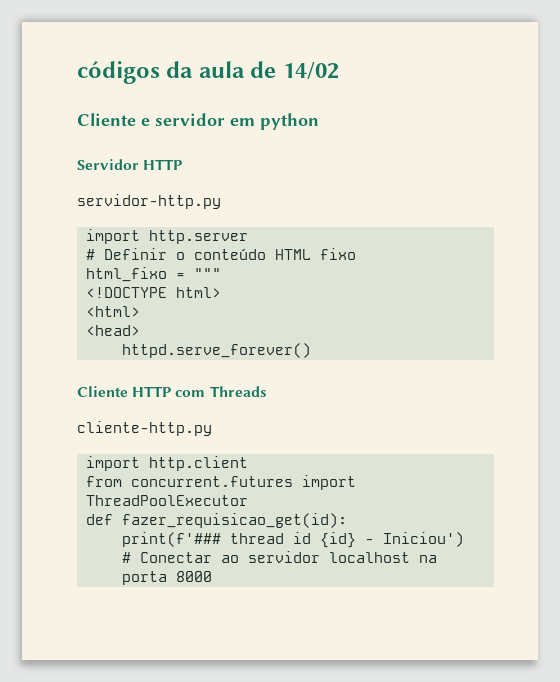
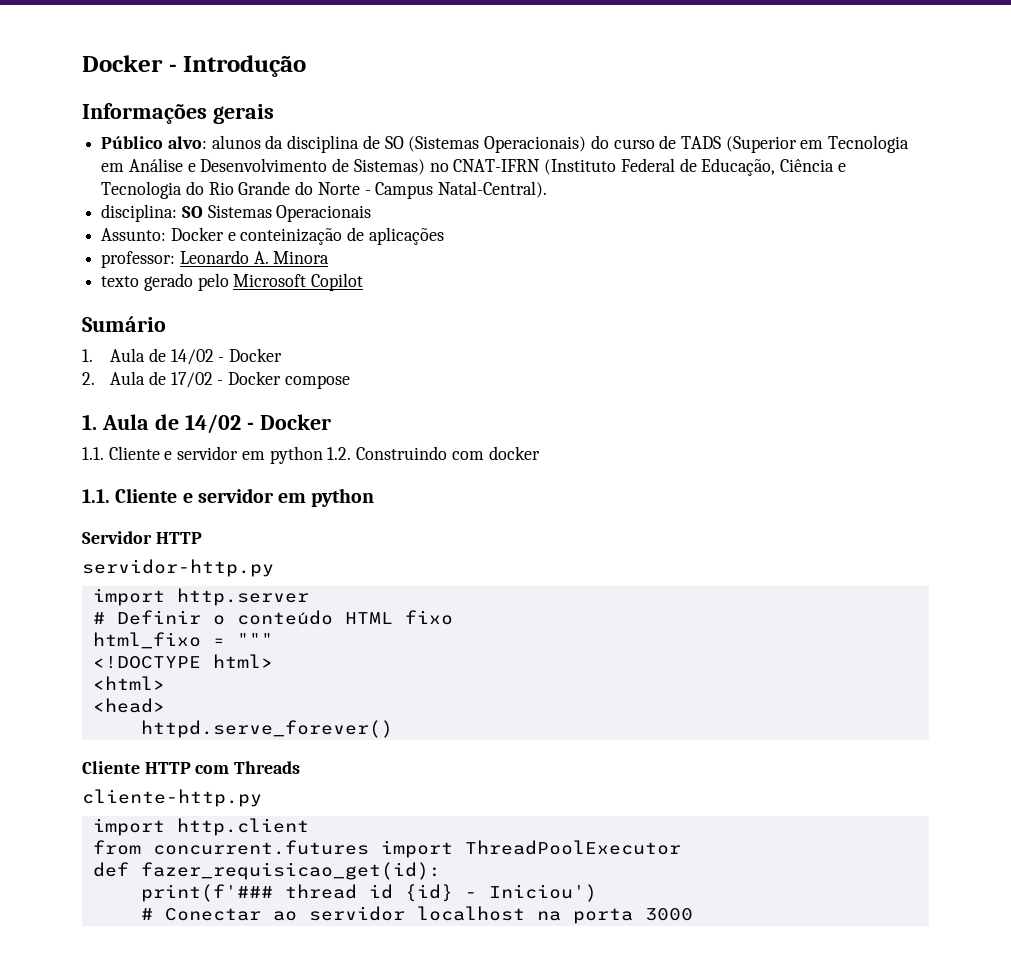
[77,61,339,84] códigos da aula de 14/02 // -> [82,55,307,77] [82,103,274,124] [101,135,910,153] [101,158,846,176] [101,181,548,199] [101,204,372,222] [101,227,444,245] [101,250,330,268] [101,273,364,291] [82,316,166,332] [82,348,283,365] [82,371,350,389] [82,414,331,434] [82,446,540,464] [82,489,110,503] Docker - Introdução // Informações gerais // Público alvo: alunos da disciplina de SO (Sistemas Operacionais) do curso de TADS (Superior em Tecnologia em Análise e Desenvolvimento de Sistemas) no CNAT-IFRN (Instituto Federal de Educação, Ciência e Tecnologia do Rio Grande do Norte - Campus Natal-Central). // disciplina: SO Sistemas Operacionais // Assunto: Docker e conteinização de aplicações // professor: Leonardo A. Minora // texto gerado pelo Microsoft Copilot // Sumário // 1. Aula de 14/02 - Docker // 2. Aula de 17/02 - Docker compose // 1. Aula de 14/02 - Docker // 1.1. Cliente e servidor em python 1.2. Construindo com docker // 1.1.
[176,571,213,582] 8000 -> [644,908,693,921] 3000

